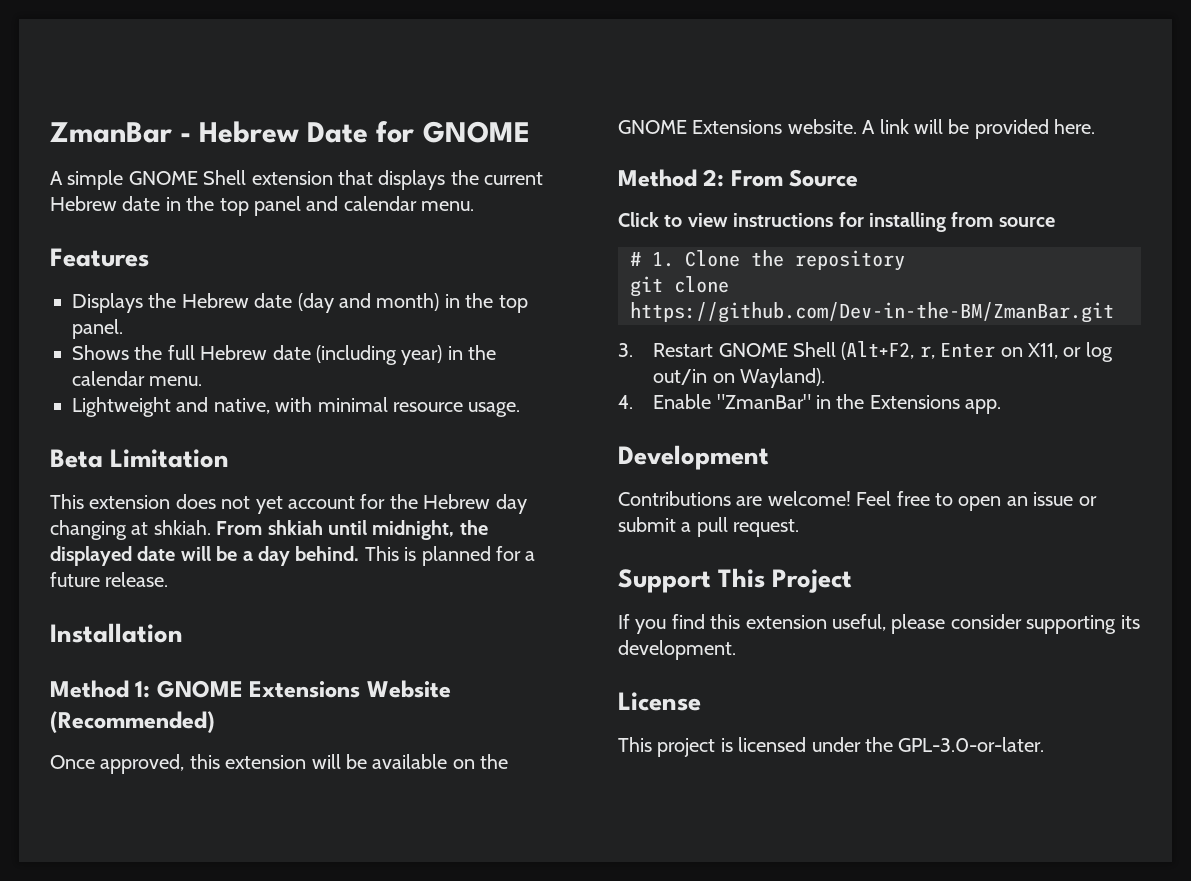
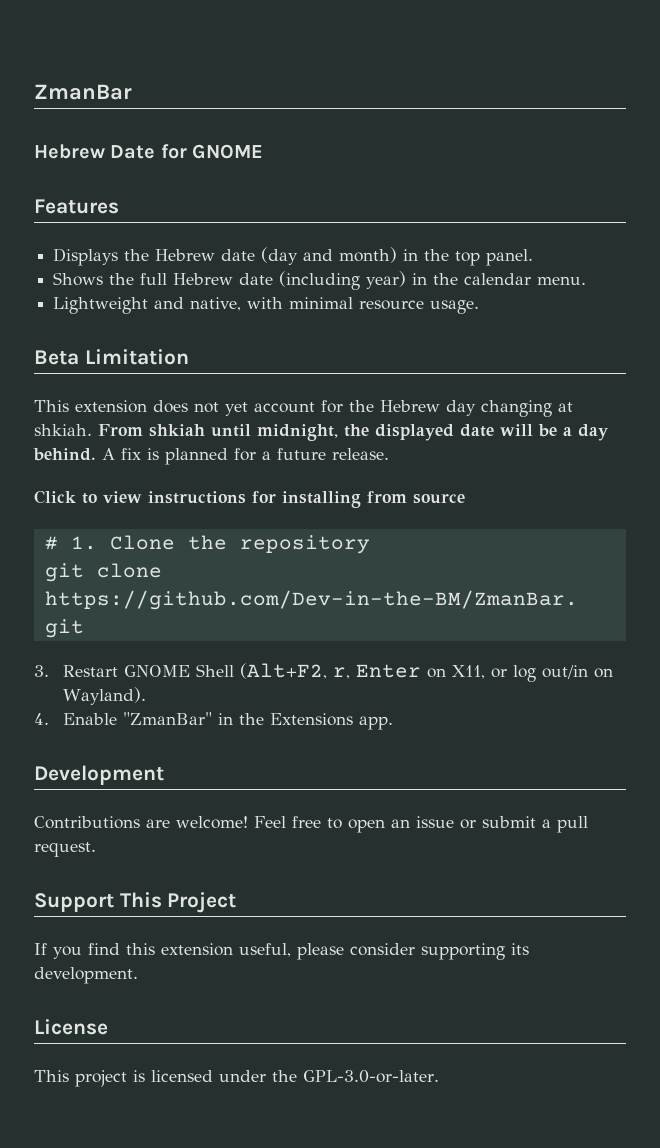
[180,133,192,142] - -> (132, 92) //
[50,170,544,190] [50,196,475,216] // A simple GNOME Shell extension that displays the current Hebrew date in the top panel and calendar menu. -> (264, 151) none
[364,546,399,561] This -> [102,448,141,460] A fix
[50,623,183,643] [50,680,451,698] [50,711,215,733] [50,754,509,774] [618,119,1096,139] [618,169,859,187] // Installation // Method 1: GNOME Extensions Website (Recommended) // Once approved, this extension will be available on the GNOME Extensions website. A link will be provided here. // Method 2: From Source -> (389, 454) none

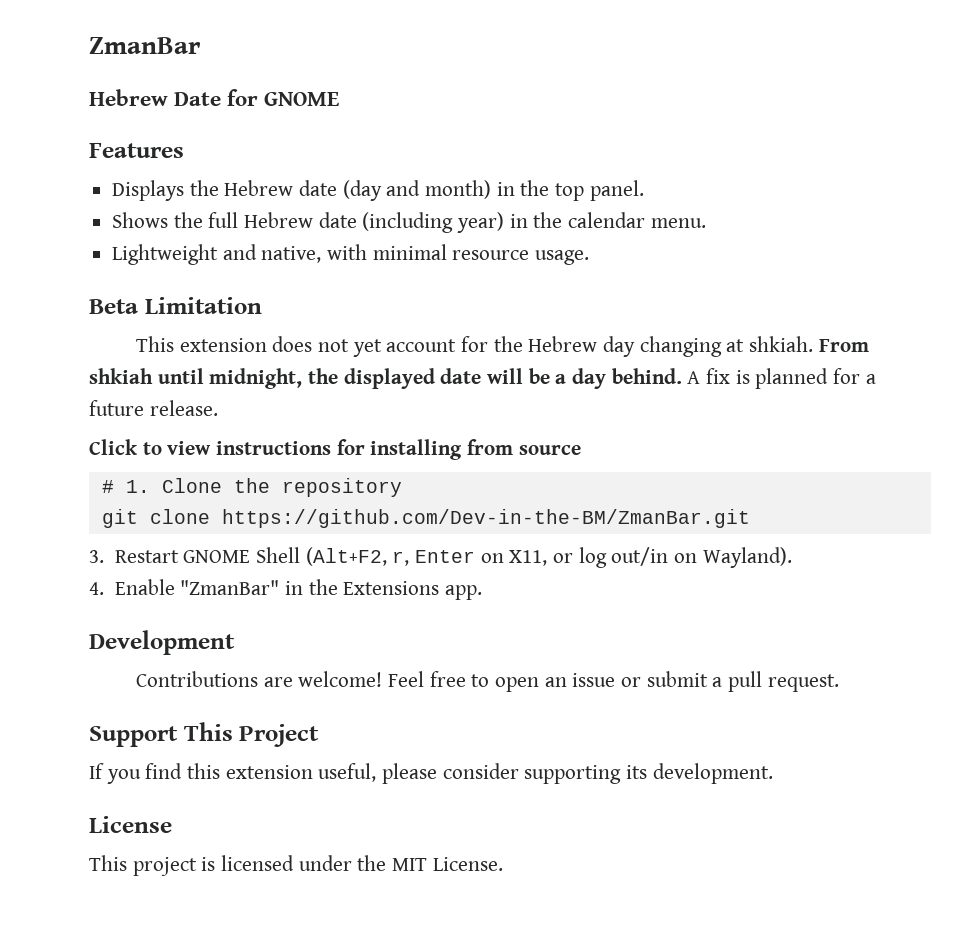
[303,1070,439,1083] GPL-3.0-or-later. -> [392,857,503,871] MIT License.

